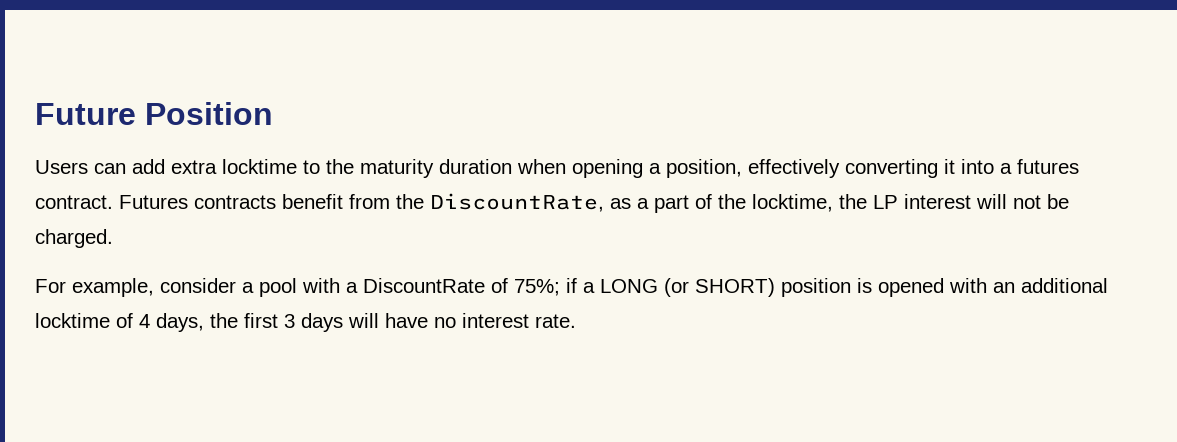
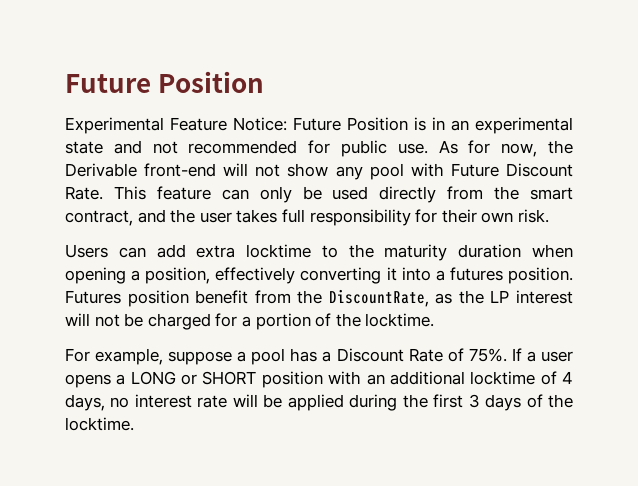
[35,102,273,125] Future Position -> [65,71,265,93] [65,117,573,134] [65,140,573,157] [65,163,573,180] [65,186,573,203] [65,209,549,226] Future Position // Experimental Feature Notice: Future Position is in an experimental state and not recommended for public use. As for now, the Derivable front-end will not show any pool with Future Discount Rate. This feature can only be used directly from the smart contract, and the user takes full responsibility for their own risk.
[35,195,276,209] contract. Futures contracts -> [507,267,573,284] [65,290,189,307] position. Futures position
[637,194,833,213] a part of the locktime, -> (453, 298) none
[35,229,113,248] charged. -> [147,313,435,330] charged for a portion of the locktime.
[160,278,236,293] consider -> [168,351,233,365] suppose
[302,278,944,297] with a DiscountRate of 75%; if a LONG (or SHORT) position is opened -> [290,348,574,362] [65,371,323,388] has a Discount Rate of 75%. If a user opens a LONG or SHORT position
[210,313,576,332] the first 3 days will have no interest rate. -> [110,394,573,411] [65,417,134,431] no interest rate will be applied during the first 3 days of the locktime.

